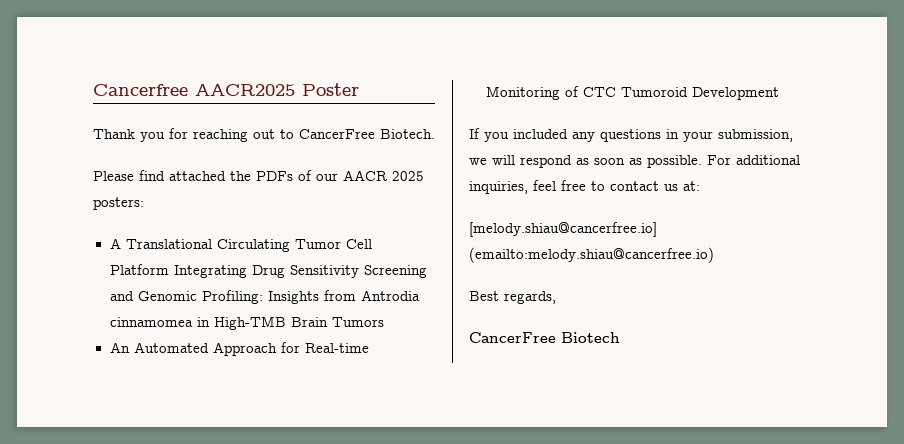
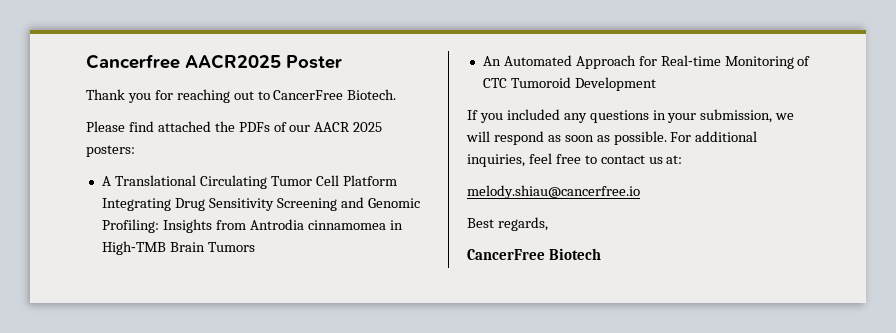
[469,222,657,237] [469,247,714,263] [melody.shiau@cancerfree.io] (emailto:melody.shiau@cancerfree.io) -> [467,185,640,199] melody.shiau@cancerfree.io

